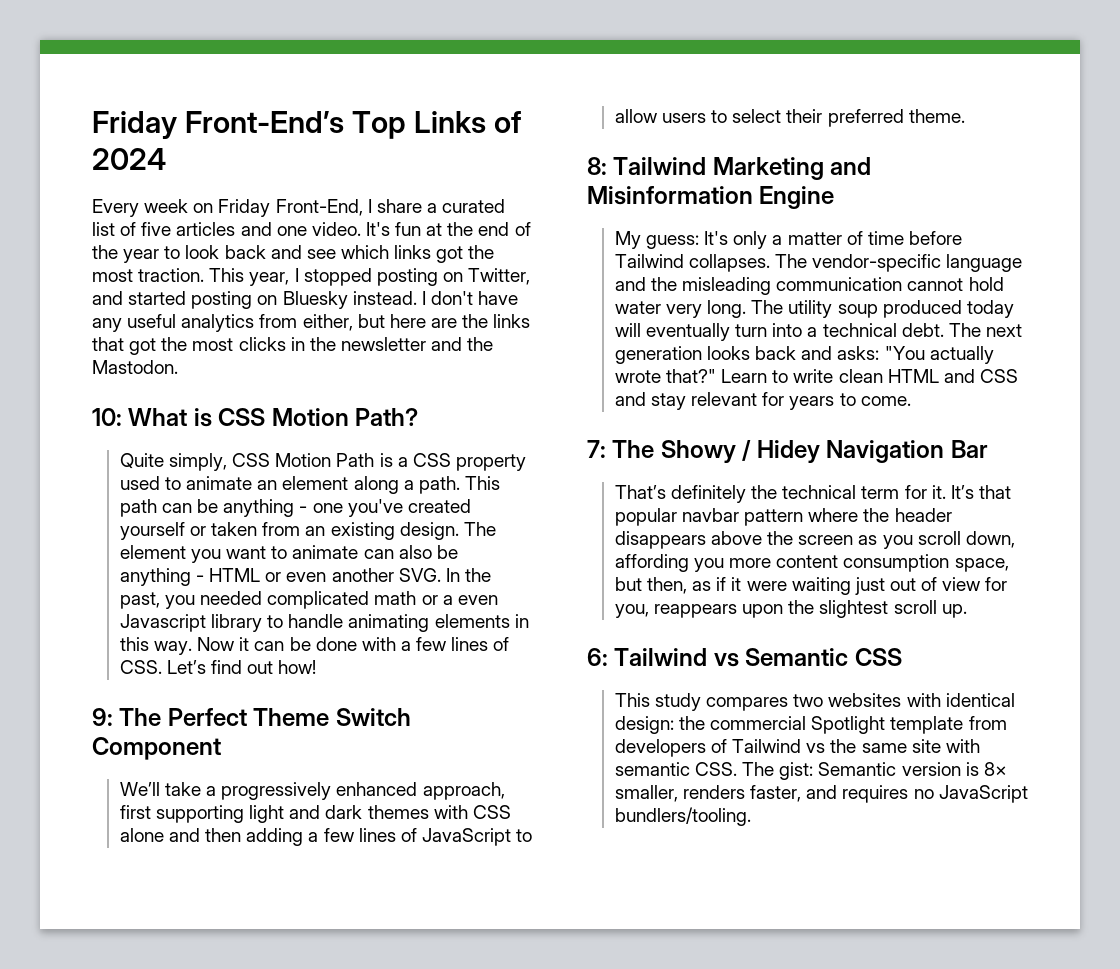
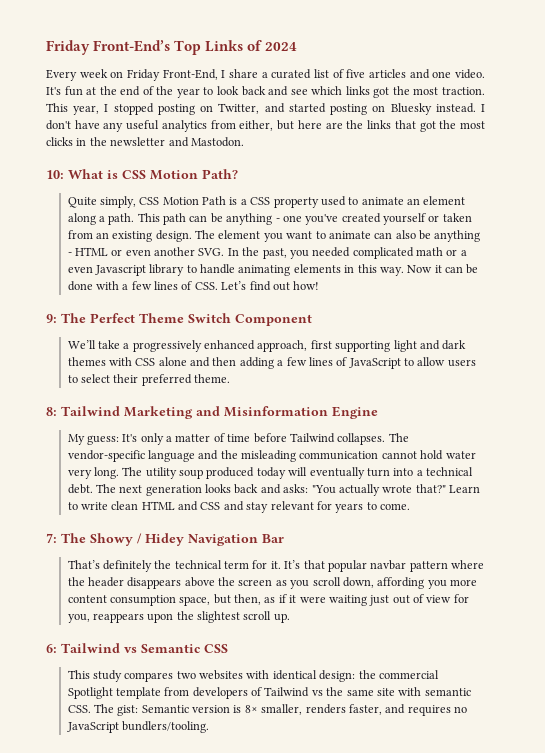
[467,337,494,351] the -> (189, 142) none

